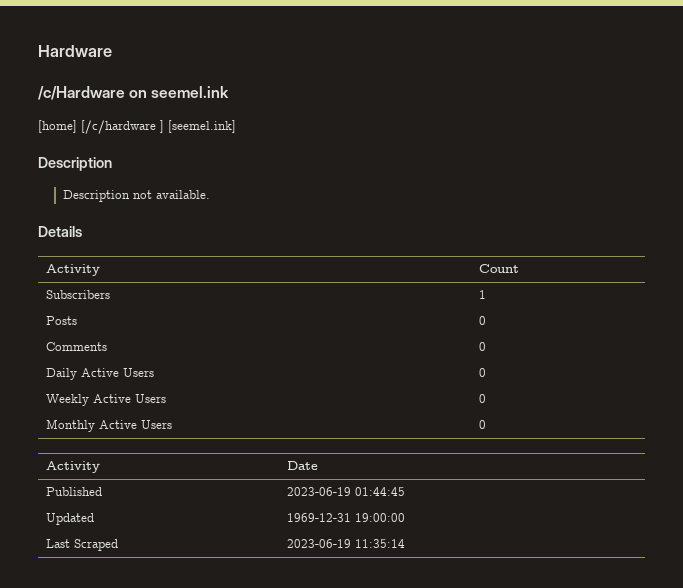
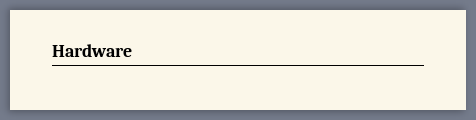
[38,86,230,100] [38,120,236,134] [38,157,112,171] [63,190,211,202] [38,226,82,237] [46,264,101,276] [479,264,520,273] [46,290,111,299] [479,290,487,299] [46,316,78,325] [479,316,487,325] [46,342,108,351] [479,342,487,351] [46,368,155,380] [479,368,487,377] [46,394,167,406] [479,394,487,403] [46,419,173,432] [479,420,487,429] [46,461,101,473] [287,461,319,470] [46,487,103,496] [287,487,406,496] [46,513,95,525] [287,513,406,522] [46,539,119,551] [287,539,406,548] // /c/Hardware on seemel.ink // [home] [/c/hardware ] [seemel.ink] // Description // Description not available. // Details // Activity | Count // Subscribers | 1 // Posts | 0 // Comments | 0 // Daily Active Users | 0 // Weekly Active Users | 0 // Monthly Active Users | 0 // Activity | Date // Published | 2023-06-19 01:44:45 // Updated | 1969-12-31 19:00:00 // Last Scraped | 2023-06-19 11:35:14 -> (132, 50) none

